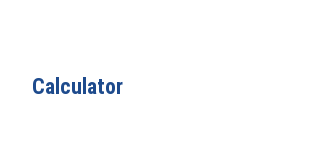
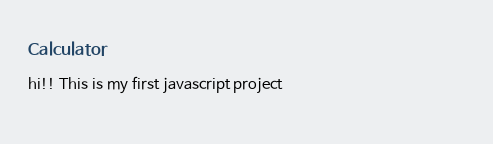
(123, 85) none -> [28,76,284,94] // hi!! This is my first javascript project

